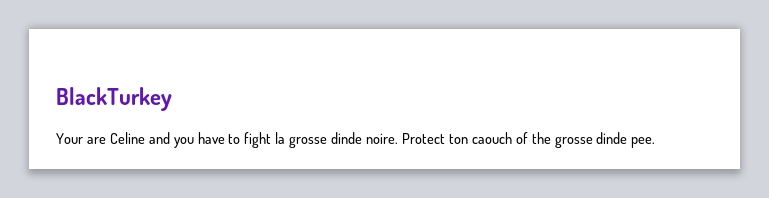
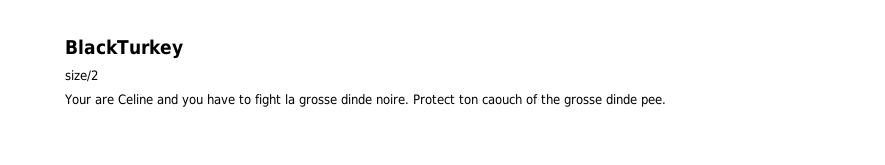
(172, 99) none -> [65,70,98,82] // size/2

